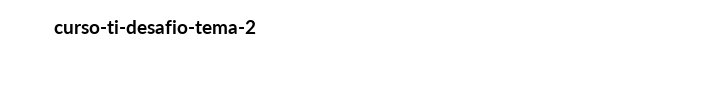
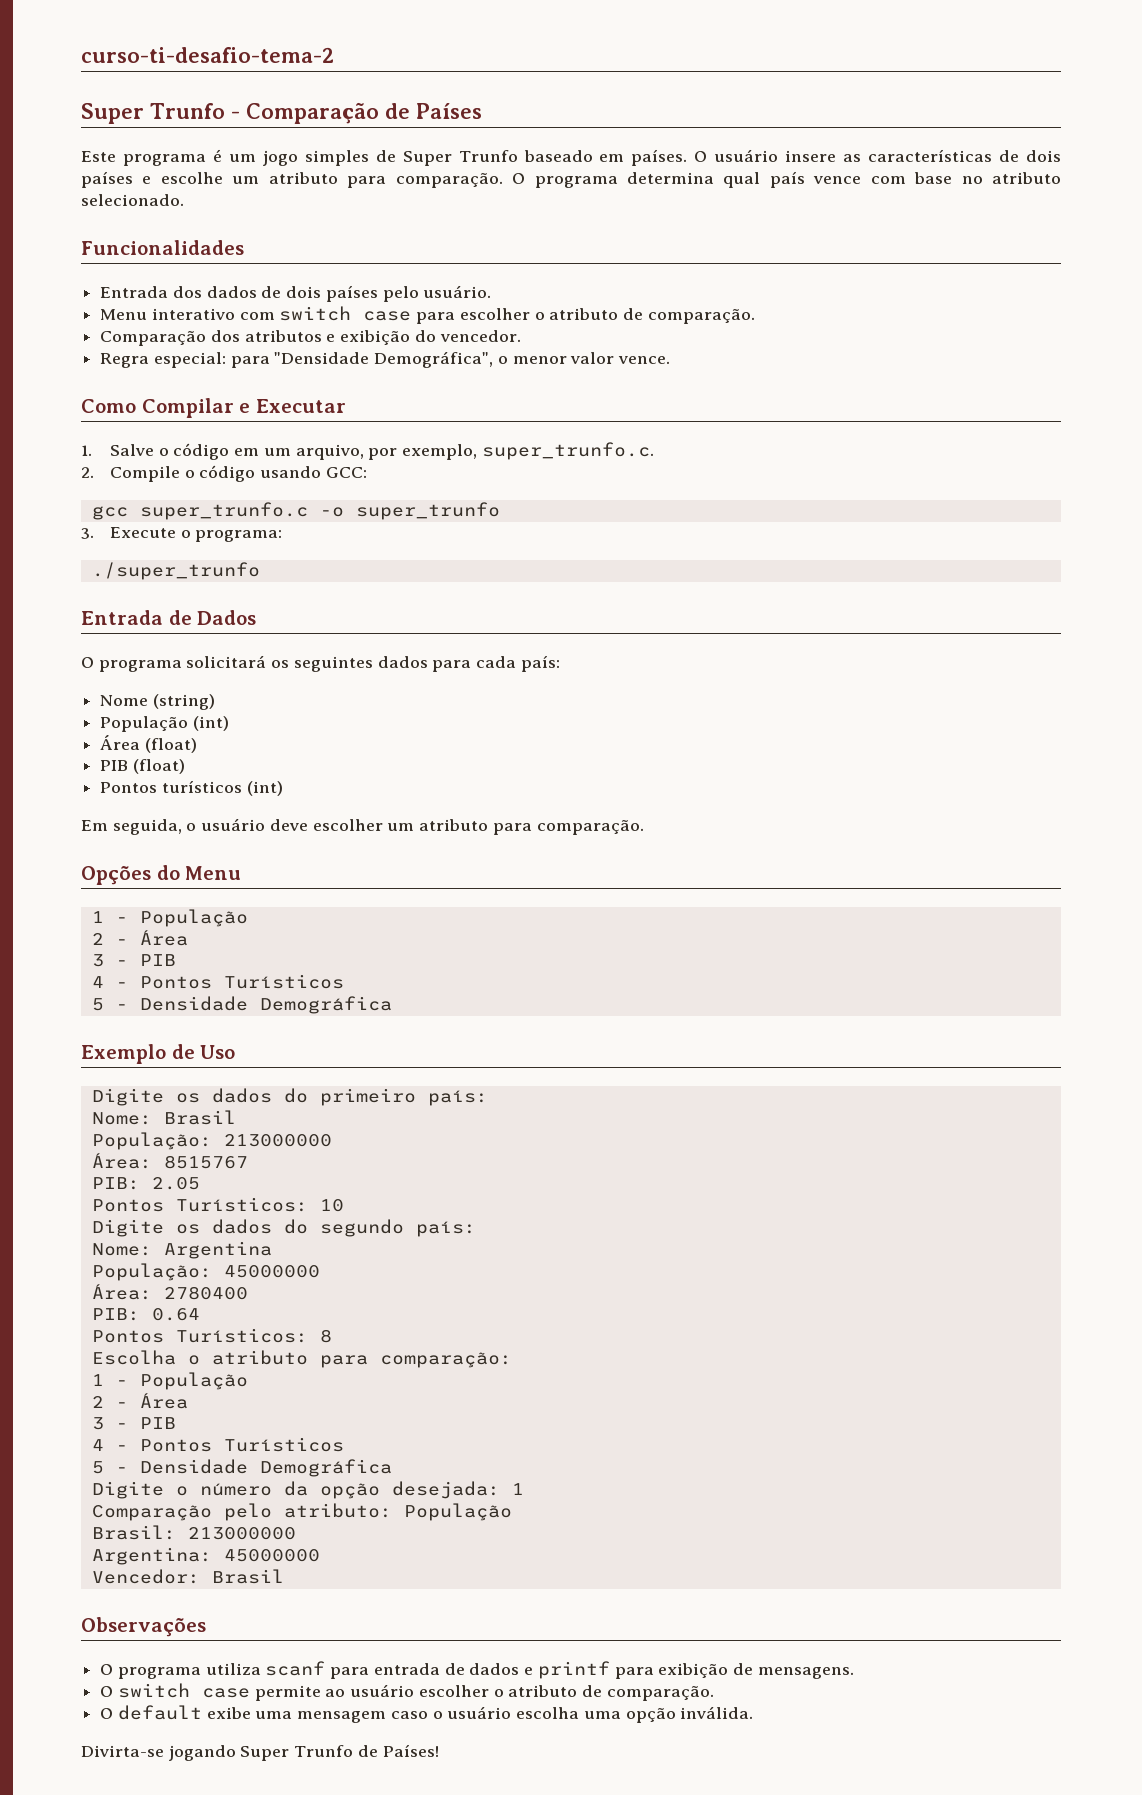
(256, 27) none -> [81,102,482,124] [81,149,1061,166] [81,171,1061,188] [81,194,184,206] [81,240,244,255] [100,285,492,302] [100,306,755,324] [100,330,521,346] [100,351,671,368] [81,398,346,418] [81,442,654,460] [81,465,367,482] [91,502,500,520] [81,527,283,542] [91,562,260,580] [81,610,257,625] [81,655,560,672] [100,694,215,710] [100,716,229,732] [100,735,197,753] [100,759,185,774] [100,780,283,796] [81,818,644,835] [81,865,242,885] [91,909,248,927] [91,930,188,946] [91,954,176,967] [91,974,344,989] [91,996,392,1014] [81,1044,236,1064] [91,1088,488,1106] [91,1110,236,1125] [91,1132,332,1150] [91,1153,248,1169] [91,1177,200,1190] [91,1197,344,1212] [91,1219,476,1237] [91,1241,272,1259] [91,1263,320,1281] [91,1284,248,1300] [91,1308,200,1321] [91,1328,332,1343] [91,1350,512,1368] [91,1372,248,1390] [91,1393,188,1409] [91,1417,176,1430] [91,1437,344,1452] [91,1459,392,1477] [91,1481,524,1499] [91,1503,512,1521] [91,1525,296,1540] [91,1547,320,1565] [91,1569,284,1584] [81,1617,206,1637] [100,1661,854,1679] [100,1683,714,1701] [100,1705,754,1723] [81,1744,439,1761] // Super Trunfo - Comparação de Países // Este programa é um jogo simples de Super Trunfo baseado em países. O usuário insere as características de dois países e escolhe um atributo para comparação. O programa determina qual país vence com base no atributo selecionado. // Funcionalidades // Entrada dos dados de dois países pelo usuário. // Menu interativo com switch case para escolher o atributo de comparação. // Comparação dos atributos e exibição do vencedor. // Regra especial: para "Densidade Demográfica", o menor valor vence. // Como Compilar e Executar // 1. Salve o código em um arquivo, por exemplo, super_trunfo.c. // 2. Compile o código usando GCC: // gcc super_trunfo.c -o super_trunfo // 3. Execute o programa: // ./super_trunfo // Entrada de Dados // O programa solicitará os seguintes dados para cada país: // Nome (string) // População (int) // Área (float) // PIB (float) // Pontos turísticos (int) // Em seguida, o usuário deve escolher um atributo para comparação. // Opções do Menu // 1 - População // 2 - Área // 3 - PIB // 4 - Pontos Turísticos // 5 - Densidade Demográfica // Exemplo de Uso // Digite os dados do primeiro país: // Nome: Brasil // População: 213000000 // Área: 8515767 // PIB: 2.05 // Pontos Turísticos: 10 // Digite os dados do segundo país: // Nome: Argentina // População: 45000000 // Área: 2780400 // PIB: 0.64 // Pontos Turísticos: 8 // Escolha o atributo para comparação: // 1 - População // 2 - Área // 3 - PIB // 4 - Pontos Turísticos // 5 - Densidade Demográfica // Digite o número da opção desejada: 1 // Comparação pelo atributo: População // Brasil: 213000000 // Argentina: 45000000 // Vencedor: Brasil // Observações // O programa utiliza scanf para entrada de dados e printf para exibição de mensagens. // O switch case permite ao usuário escolher o atributo de comparação. // O default exibe uma mensagem caso o usuário escolha uma opção inválida. // Divirta-se jogando Super Trunfo de Países!

